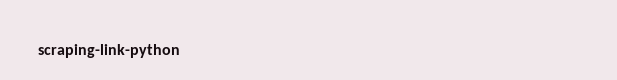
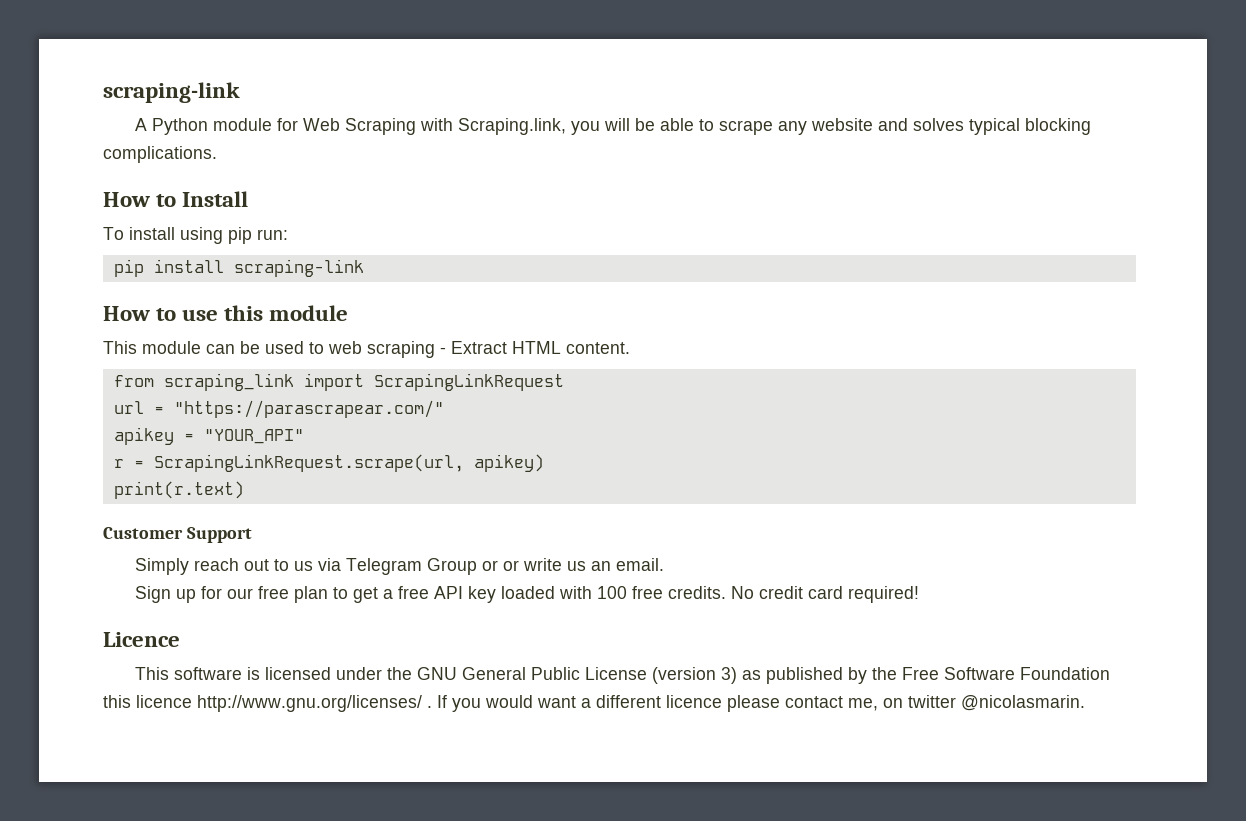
[38,44,180,58] scraping-link-python -> [103,82,240,103] [134,118,1091,135] [103,146,217,163] [103,191,249,207] [103,227,288,244] [113,259,364,277] [103,305,349,321] [103,341,630,358] [113,373,564,391] [113,400,444,418] [113,427,304,445] [113,454,544,472] [113,481,244,499] [103,527,252,543] [134,558,664,575] [134,586,919,603] [103,632,180,647] [134,667,1110,684] [103,695,1085,712] scraping-link // A Python module for Web Scraping with Scraping.link, you will be able to scrape any website and solves typical blocking complications. // How to Install // To install using pip run: // pip install scraping-link // How to use this module // This module can be used to web scraping - Extract HTML content. // from scraping_link import ScrapingLinkRequest // url = "https://parascrapear.com/" // apikey = "YOUR_API" // r = ScrapingLinkRequest.scrape(url, apikey) // print(r.text) // Customer Support // Simply reach out to us via Telegram Group or or write us an email. // Sign up for our free plan to get a free API key loaded with 100 free credits. No credit card required! // Licence // This software is licensed under the GNU General Public License (version 3) as published by the Free Software Foundation this licence http://www.gnu.org/licenses/ . If you would want a different licence please contact me, on twitter @nicolasmarin.

